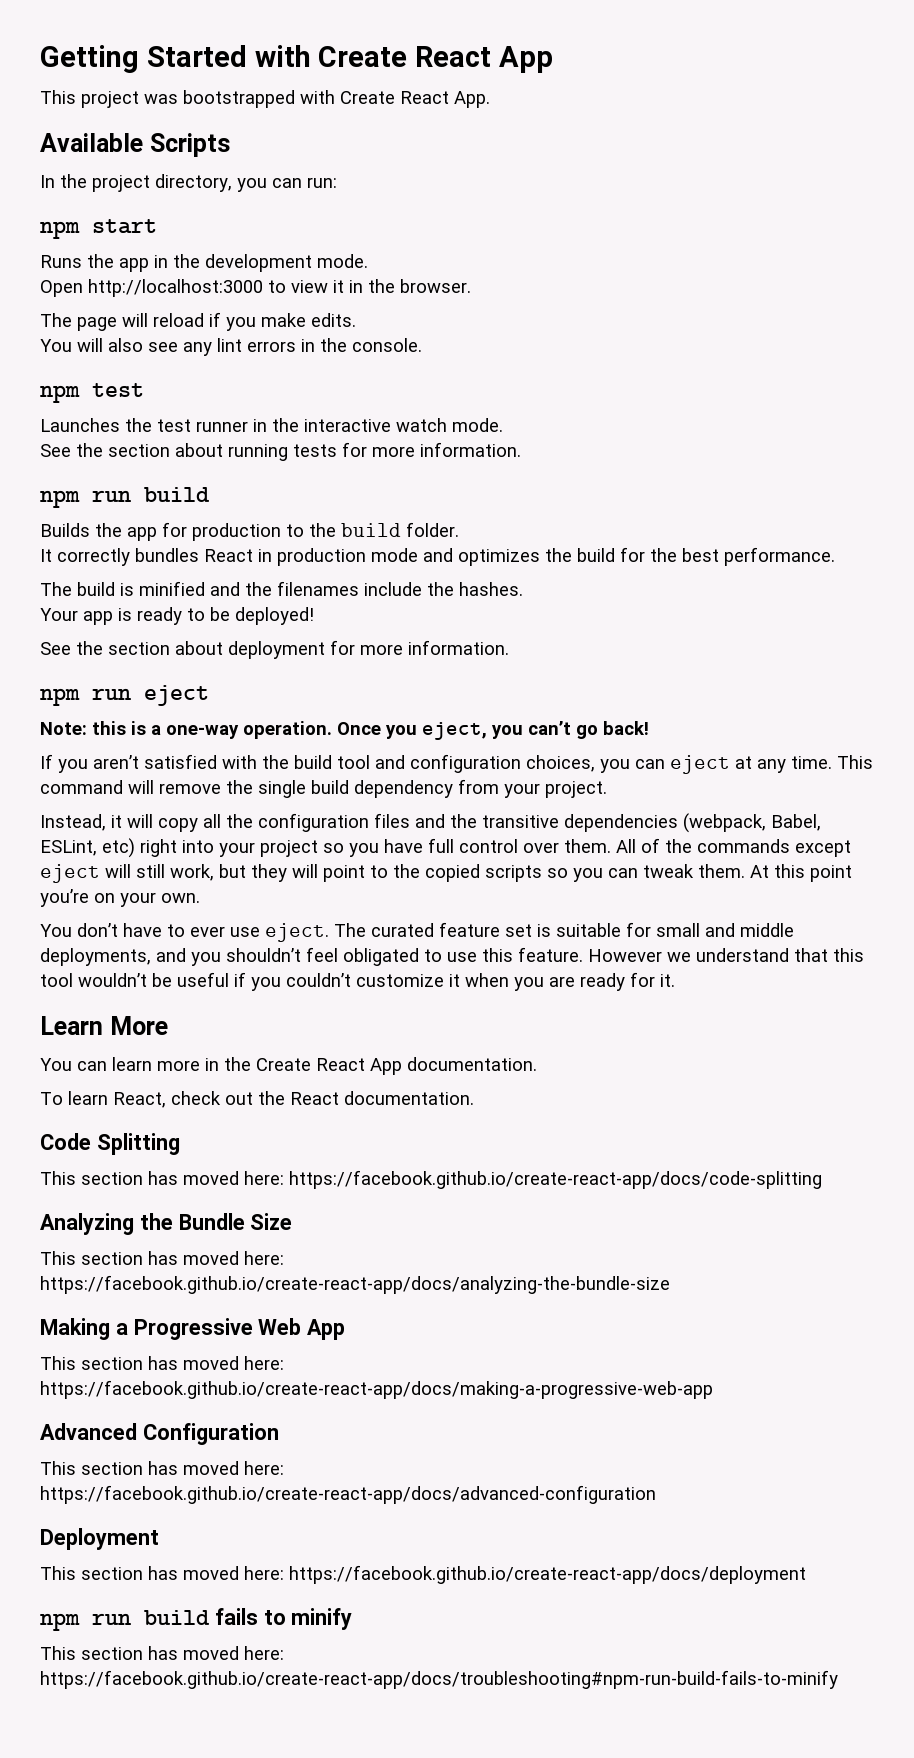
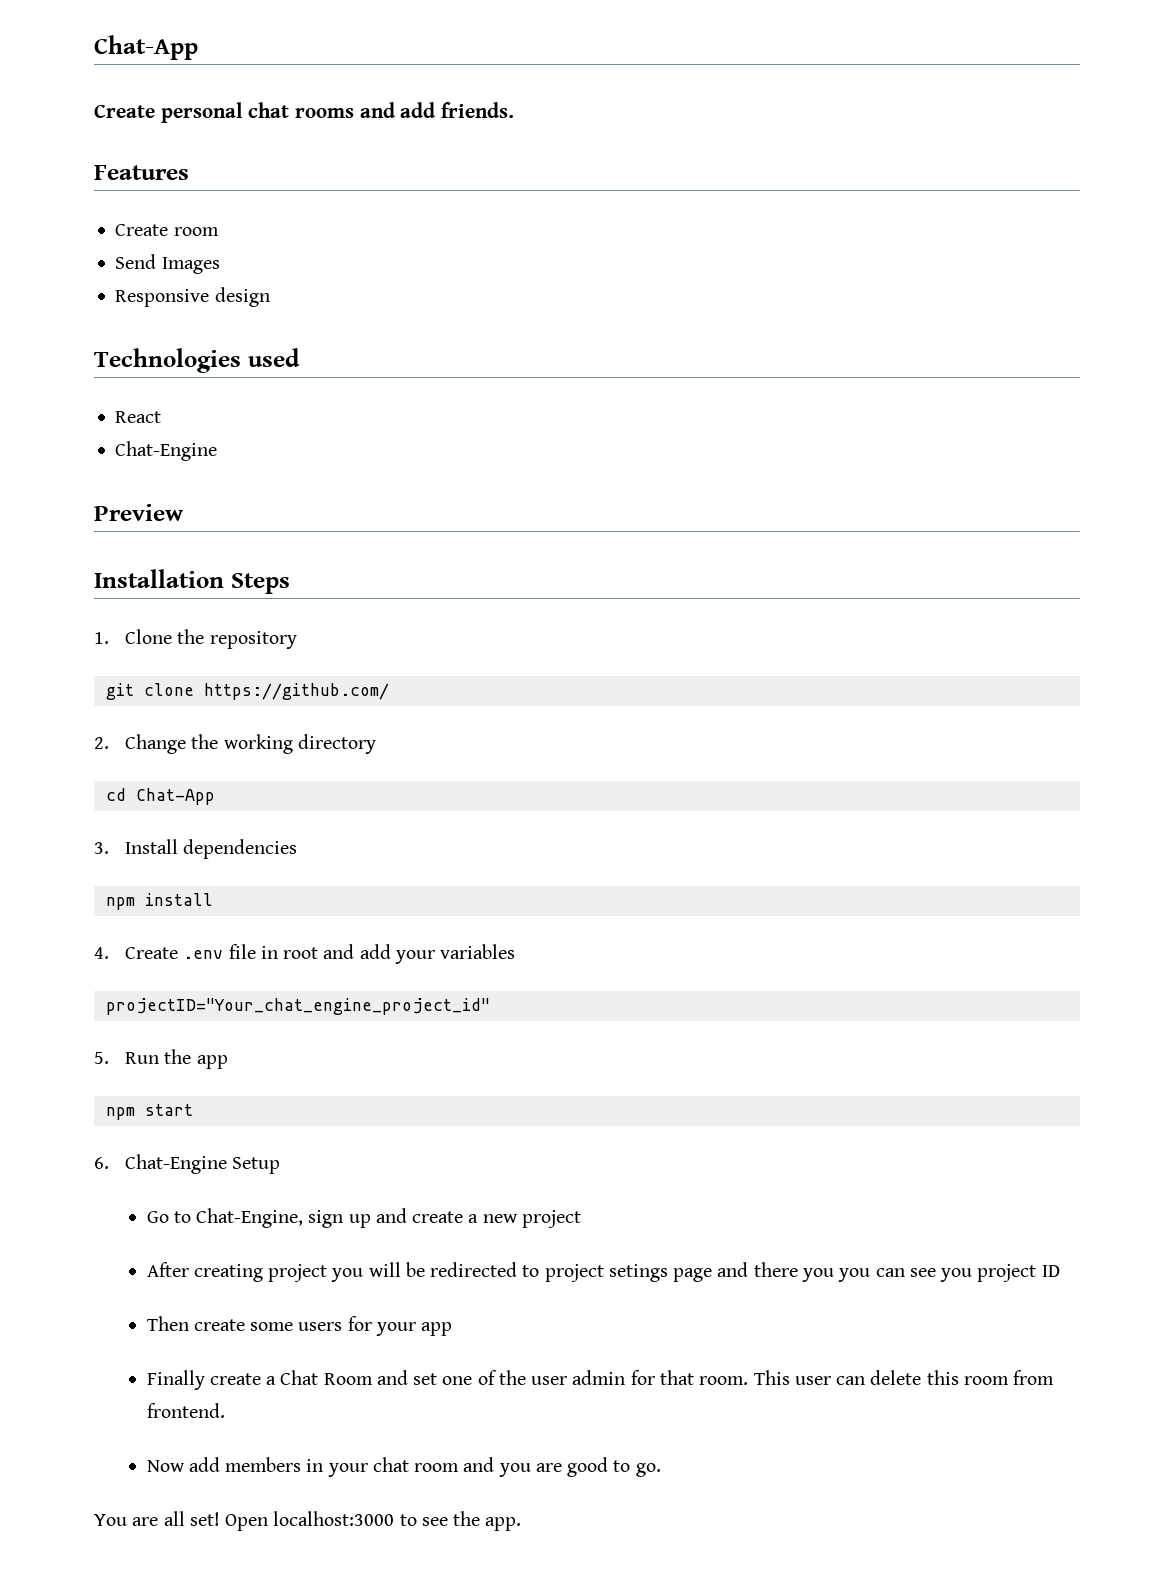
[40,45,554,73] [40,90,490,108] [40,133,230,157] [40,174,337,192] [40,219,157,239] [40,254,368,272] [40,279,471,297] [40,312,356,331] [40,338,422,356] [40,383,144,403] [40,418,503,432] [40,442,521,461] [40,487,210,508] [40,522,459,541] [40,547,835,566] [40,581,523,596] [40,607,314,625] [40,640,509,659] [40,685,209,706] [40,721,649,740] [40,754,873,774] [40,779,607,798] [40,813,821,833] [40,838,851,858] [40,864,852,883] [40,889,200,907] [40,922,794,942] [40,947,864,966] [40,972,675,991] [40,1016,168,1035] [40,1057,537,1075] [40,1091,474,1108] [40,1133,180,1155] [40,1170,822,1189] [40,1213,293,1235] [40,1251,284,1265] [40,1275,670,1294] [40,1318,346,1340] [40,1356,284,1370] [40,1380,713,1399] [40,1423,279,1445] [40,1461,284,1475] [40,1485,656,1504] [40,1528,159,1550] [40,1565,806,1584] [40,1608,353,1631] [40,1646,284,1660] [40,1670,838,1689] Getting Started with Create React App // This project was bootstrapped with Create React App. // Available Scripts // In the project directory, you can run: // npm start // Runs the app in the development mode. // Open http://localhost:3000 to view it in the browser. // The page will reload if you make edits. // You will also see any lint errors in the console. // npm test // Launches the test runner in the interactive watch mode. // See the section about running tests for more information. // npm run build // Builds the app for production to the build folder. // It correctly bundles React in production mode and optimizes the build for the best performance. // The build is minified and the filenames include the hashes. // Your app is ready to be deployed! // See the section about deployment for more information. // npm run eject // Note: this is a one-way operation. Once you eject, you can’t go back! // If you aren’t satisfied with the build tool and configuration choices, you can eject at any time. This command will remove the single build dependency from your project. // Instead, it will copy all the configuration files and the transitive dependencies (webpack, Babel, ESLint, etc) right into your project so you have full control over them. All of the commands except eject will still work, but they will point to the copied scripts so you can tweak them. At this point you’re on your own. // You don’t have to ever use eject. The curated feature set is suitable for small and middle deployments, and you shouldn’t feel obligated to use this feature. However we understand that this tool wouldn’t be useful if you couldn’t customize it when you are ready for it. // Learn More // You can learn more in the Create React App documentation. // To learn React, check out the React documentation. // Code Splitting // This section has moved here: https://facebook.github.io/create-react-app/docs/code-splitting // Analyzing the Bundle Size // This section has moved here: https://facebook.github.io/create-react-app/docs/analyzing-the-bundle-size // Making a Progressive Web App // This section has moved here: https://facebook.github.io/create-react-app/docs/making-a-progressive-web-app // Advanced Configuration // This section has moved here: https://facebook.github.io/create-react-app/docs/advanced-configuration // Deployment // This section has moved here: https://facebook.github.io/create-react-app/docs/deployment // npm run build fails to minify // This section has moved here: https://facebook.github.io/create-react-app/docs/troubleshooting#npm-run-build-fails-to-minify -> [94,35,198,60] [94,102,515,123] [94,165,189,180] [115,224,219,236] [115,254,220,274] [115,287,270,307] [94,348,300,373] [115,411,162,423] [115,441,218,461] [94,504,183,521] [94,569,290,594] [94,629,297,649] [105,683,389,700] [94,734,376,754] [105,788,215,805] [94,839,298,859] [105,893,213,910] [94,944,516,964] [105,998,490,1015] [94,1049,228,1069] [105,1104,193,1120] [94,1154,281,1174] [146,1208,581,1228] [146,1262,1060,1282] [146,1316,453,1336] [146,1370,1055,1390] [146,1403,225,1418] [146,1457,661,1477] [94,1511,522,1531] Chat-App // Create personal chat rooms and add friends. // Features // Create room // Send Images // Responsive design // Technologies used // React // Chat-Engine // Preview // Installation Steps // 1. Clone the repository // git clone https://github.com/ // 2. Change the working directory // cd Chat-App // 3. Install dependencies // npm install // 4. Create .env file in root and add your variables // projectID="Your_chat_engine_project_id" // 5. Run the app // npm start // 6. Chat-Engine Setup // Go to Chat-Engine, sign up and create a new project // After creating project you will be redirected to project setings page and there you you can see you project ID // Then create some users for your app // Finally create a Chat Room and set one of the user admin for that room. This user can delete this room from frontend. // Now add members in your chat room and you are good to go. // You are all set! Open localhost:3000 to see the app.

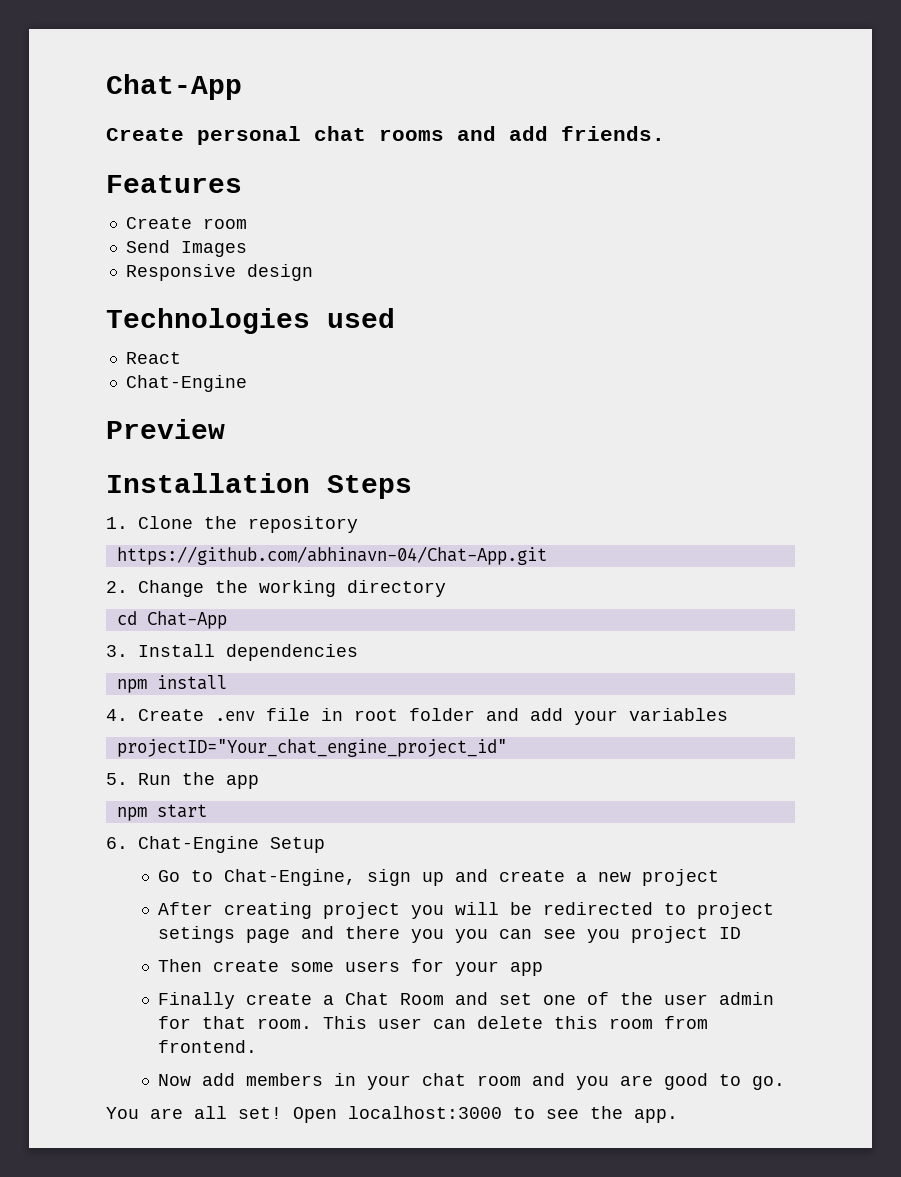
[105,683,389,700] git clone https://github.com/ -> [116,546,547,565] https://github.com/abhinavn-04/Chat-App.git
(319, 953) none -> [409,708,476,721] folder

